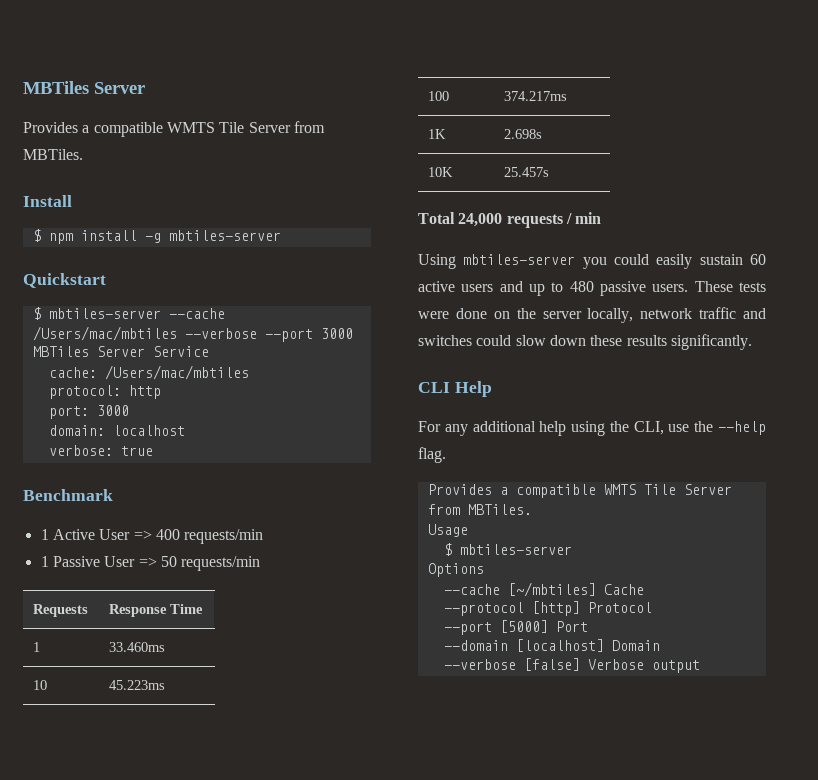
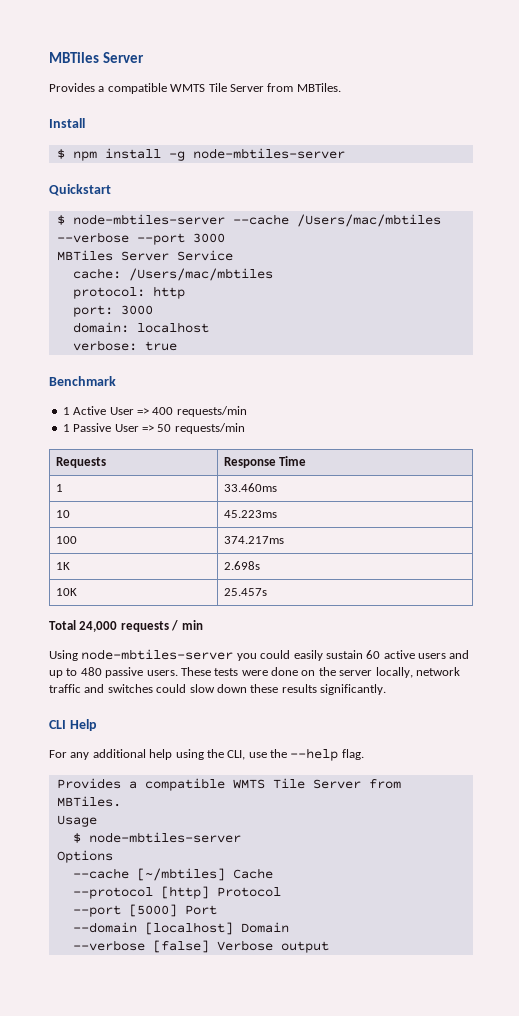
[168,230,281,241] mbtiles-server -> [192,148,345,159] node-mbtiles-server
[48,308,161,319] mbtiles-server -> [72,214,225,225] node-mbtiles-server
[463,254,576,265] mbtiles-server -> [81,649,234,660] node-mbtiles-server
[459,544,572,555] mbtiles-server -> [88,832,241,843] node-mbtiles-server

